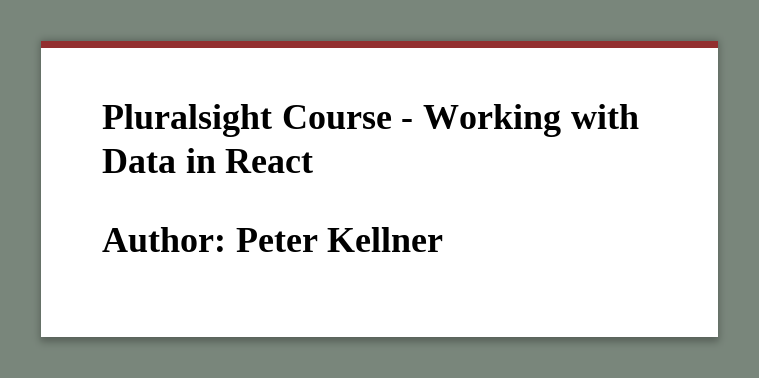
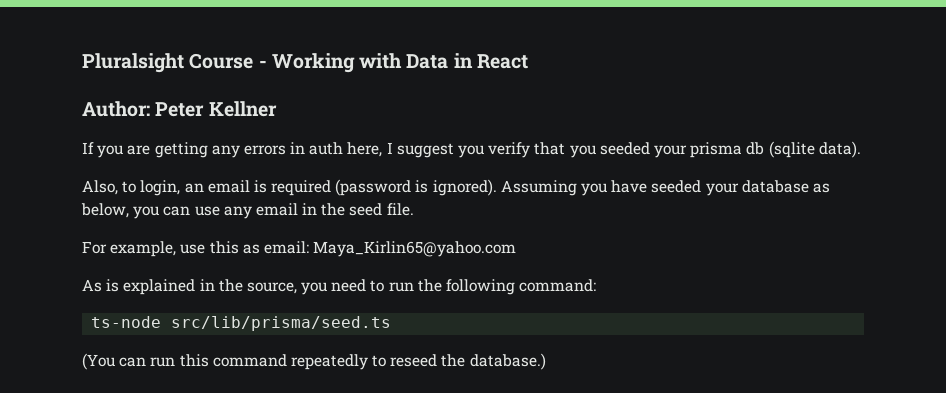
(444, 239) none -> [82,141,861,158] [82,179,830,196] [81,203,414,219] [82,241,517,257] [82,279,597,295] [91,316,392,331] [82,353,546,370] // If you are getting any errors in auth here, I suggest you verify that you seeded your prisma db (sqlite data). // Also, to login, an email is required (password is ignored). Assuming you have seeded your database as below, you can use any email in the seed file. // For example, use this as email: Maya_Kirlin65@yahoo.com // As is explained in the source, you need to run the following command: // ts-node src/lib/prisma/seed.ts // (You can run this command repeatedly to reseed the database.)

